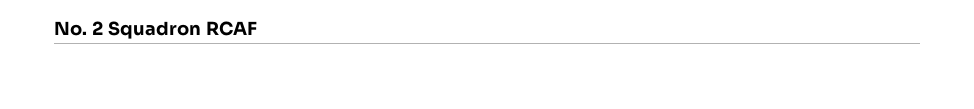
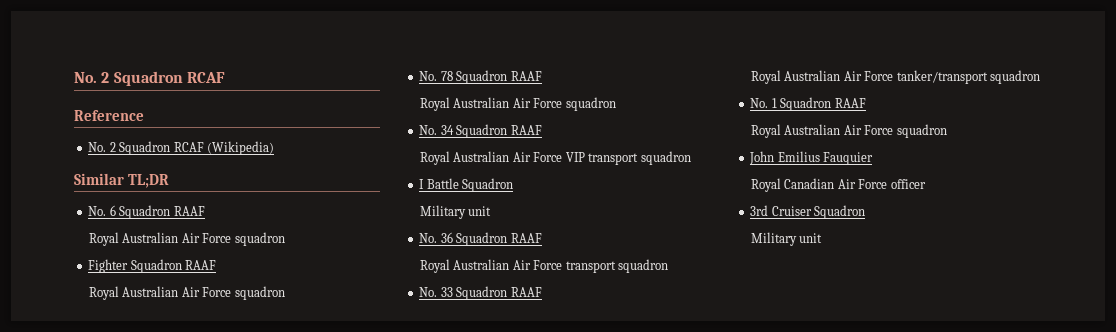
[54,21,257,39] No. 2 Squadron RCAF -> [74,71,225,86] [74,110,144,121] [88,141,275,155] [74,173,169,188] [88,205,205,219] [88,232,285,246] [88,259,217,273] [88,286,285,300] [419,70,542,84] [419,97,616,111] [419,124,542,138] [419,151,691,165] [419,178,514,192] [419,205,492,219] [419,232,542,246] [419,259,669,273] [419,286,542,300] [750,70,1041,84] [750,97,866,111] [750,124,947,138] [749,151,874,165] [750,178,926,192] [750,205,866,219] [750,232,823,246] No. 2 Squadron RCAF // Reference // No. 2 Squadron RCAF (Wikipedia) // Similar TL;DR // No. 6 Squadron RAAF // Royal Australian Air Force squadron // Fighter Squadron RAAF // Royal Australian Air Force squadron // No. 78 Squadron RAAF // Royal Australian Air Force squadron // No. 34 Squadron RAAF // Royal Australian Air Force VIP transport squadron // I Battle Squadron // Military unit // No. 36 Squadron RAAF // Royal Australian Air Force transport squadron // No. 33 Squadron RAAF // Royal Australian Air Force tanker/transport squadron // No. 1 Squadron RAAF // Royal Australian Air Force squadron // John Emilius Fauquier // Royal Canadian Air Force officer // 3rd Cruiser Squadron // Military unit

